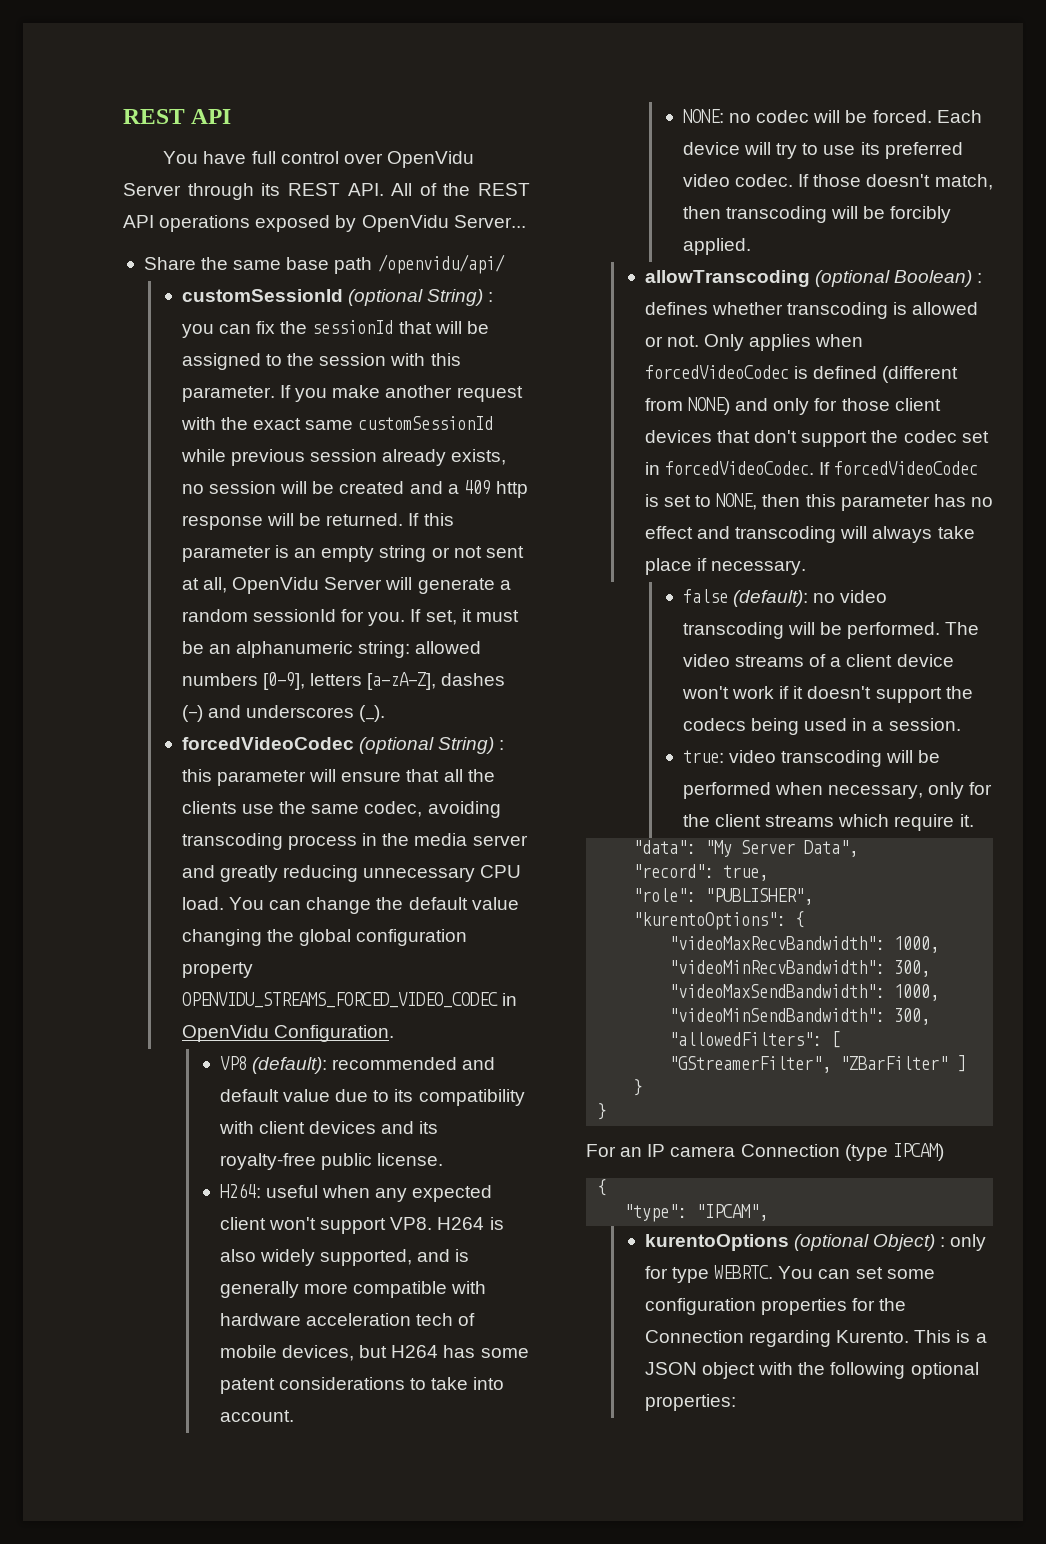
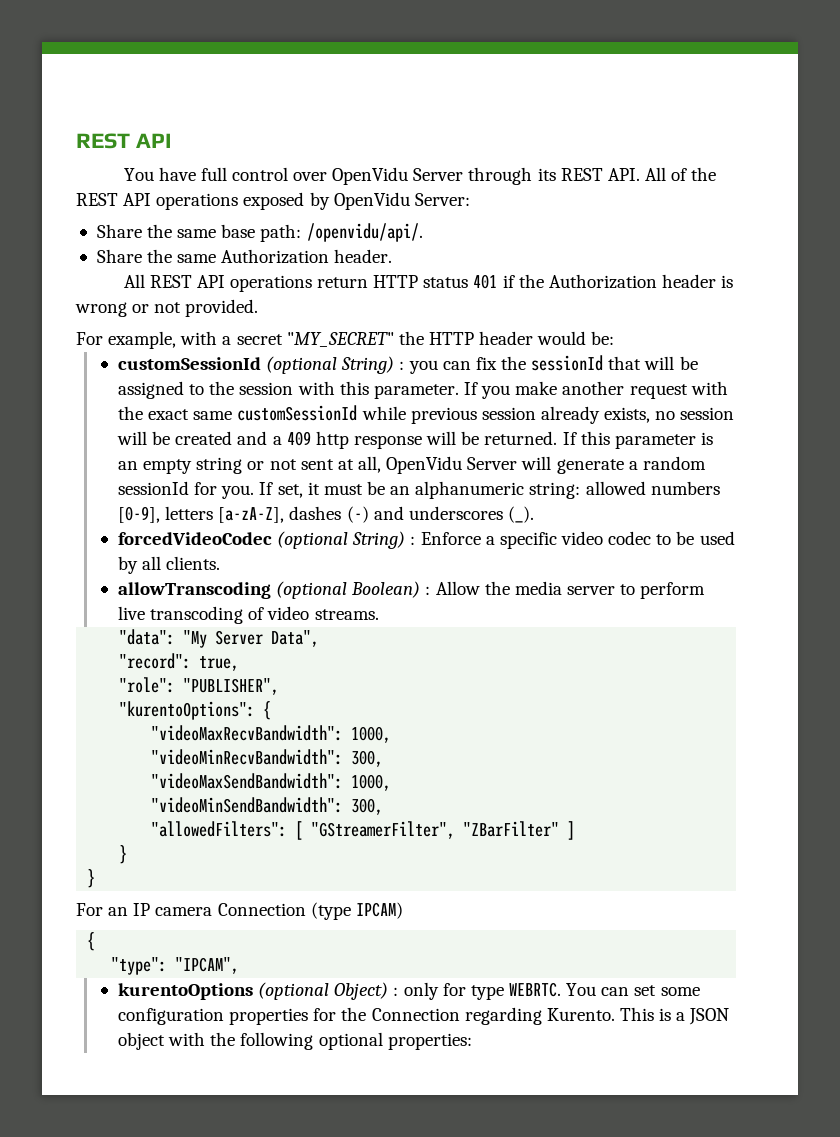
[453,215,526,228] Server... -> [414,193,470,206] Server:
[334,254,505,274] path /openvidu/api/ -> [260,223,423,242] [96,249,393,264] [123,274,734,292] [75,299,259,317] [76,331,615,349] path: /openvidu/api/. // Share the same Authorization header. // All REST API operations return HTTP status 401 if the Authorization header is wrong or not provided. // For example, with a secret "MY_SECRET" the HTTP header would be:
[181,769,495,786] [181,801,501,818] [181,833,528,850] [181,865,522,882] [181,897,519,914] [181,929,468,946] [181,962,253,978] [181,992,518,1008] [181,1025,395,1042] [219,1056,496,1074] [219,1089,525,1106] [218,1121,439,1134] [219,1153,444,1170] [219,1183,493,1202] [219,1217,504,1234] [219,1249,470,1266] [219,1281,487,1298] [219,1313,476,1326] [219,1345,529,1361] [219,1377,505,1394] [219,1410,294,1422] [682,109,982,123] [682,142,963,159] [682,174,993,190] [682,206,952,223] [682,238,751,255] [644,270,983,287] [644,302,979,319] [644,334,864,351] [644,365,959,383] [644,397,941,415] [644,430,989,447] [644,461,979,475] [644,493,993,511] [644,526,975,543] [644,558,807,575] [682,589,888,607] [682,622,980,639] [682,654,954,667] [681,686,973,703] [682,718,961,735] [682,750,941,767] [682,782,993,799] [682,814,974,831] this parameter will ensure that all the clients use the same codec, avoiding transcoding process in the media server and greatly reducing unnecessary CPU load. You can change the default value changing the global configuration property OPENVIDU_STREAMS_FORCED_VIDEO_CODEC in OpenVidu Configuration. // VP8 (default): recommended and default value due to its compatibility with client devices and its royalty-free public license. // H264: useful when any expected client won't support VP8. H264 is also widely supported, and is generally more compatible with hardware acceleration tech of mobile devices, but H264 has some patent considerations to take into account. // NONE: no codec will be forced. Each device will try to use its preferred video codec. If those doesn't match, then transcoding will be forcibly applied. // allowTranscoding (optional Boolean) : defines whether transcoding is allowed or not. Only applies when forcedVideoCodec is defined (different from NONE) and only for those client devices that don't support the codec set in forcedVideoCodec. If forcedVideoCodec is set to NONE, then this parameter has no effect and transcoding will always take place if necessary. // false (default): no video transcoding will be performed. The video streams of a client device won't work if it doesn't support the codecs being used in a session. // true: video transcoding will be performed when necessary, only for the client streams which require it. -> [420,531,735,549] [118,556,221,574] [118,581,706,599] [118,606,379,624] Enforce a specific video codec to be used by all clients. // allowTranscoding (optional Boolean) : Allow the media server to perform live transcoding of video streams.

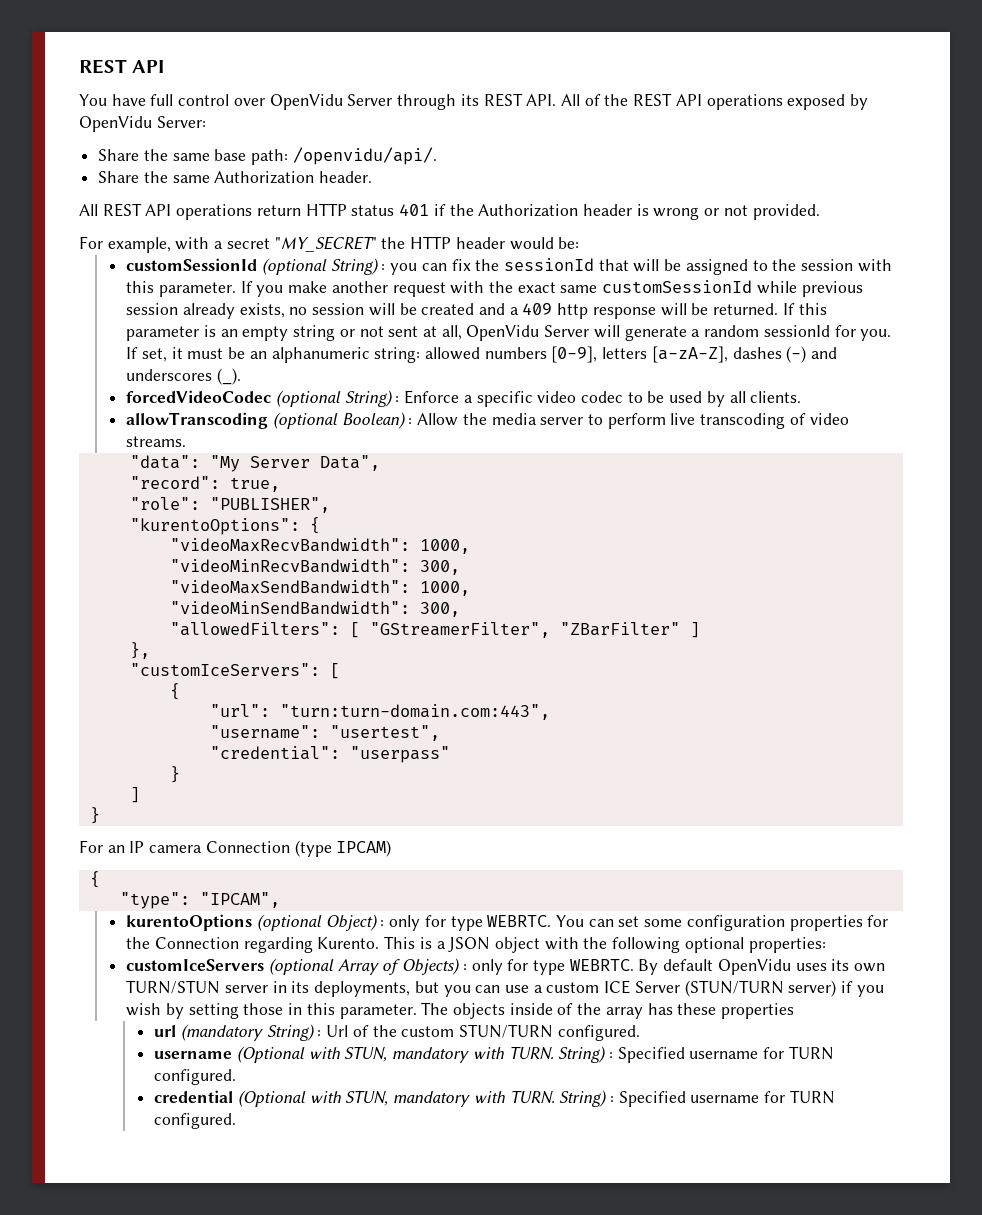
[119,845,128,864] // } -> [129,642,150,659] [129,663,340,679] [169,683,180,700] [209,704,550,720] [209,725,440,741] [209,746,450,763] [169,766,180,783] [129,787,140,803] // }, // "customIceServers": [ // { // "url": "turn:turn-domain.com:443", // "username": "usertest", // "credential": "userpass" // } // ]
(472, 1041) none -> [126,958,886,975] [126,980,884,997] [126,1002,795,1019] [154,1024,640,1041] [154,1046,834,1063] [154,1069,237,1085] [154,1090,835,1107] [154,1113,237,1129] // customIceServers (optional Array of Objects) : only for type WEBRTC. By default OpenVidu uses its own TURN/STUN server in its deployments, but you can use a custom ICE Server (STUN/TURN server) if you wish by setting those in this parameter. The objects inside of the array has these properties // url (mandatory String) : Url of the custom STUN/TURN configured. // username (Optional with STUN, mandatory with TURN. String) : Specified username for TURN configured. // credential (Optional with STUN, mandatory with TURN. String) : Specified username for TURN configured.

